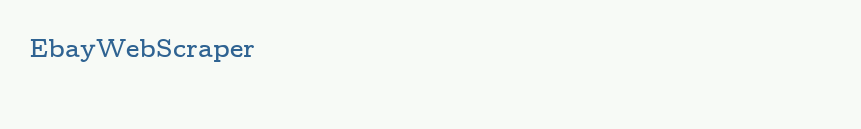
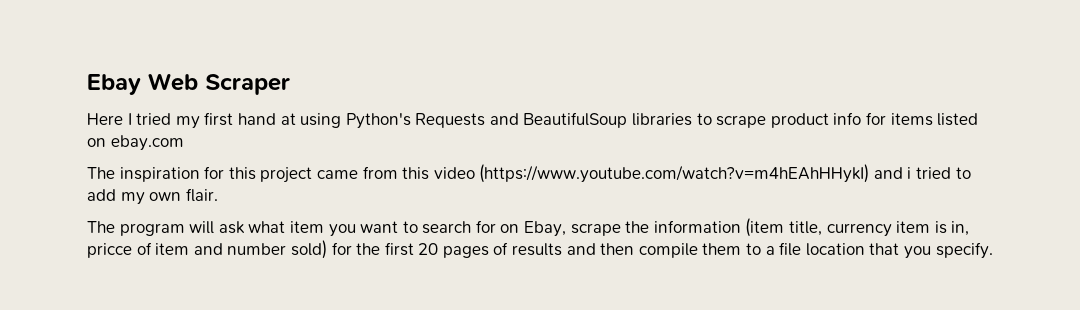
[29,39,255,62] EbayWebScraper -> [87,73,290,95] [87,112,979,129] [87,135,184,151] [87,164,971,183] [87,188,218,205] [87,218,970,237] [87,240,993,259] Ebay Web Scraper // Here I tried my first hand at using Python's Requests and BeautifulSoup libraries to scrape product info for items listed on ebay.com // The inspiration for this project came from this video (https://www.youtube.com/watch?v=m4hEAhHHykI) and i tried to add my own flair. // The program will ask what item you want to search for on Ebay, scrape the information (item title, currency item is in, pricce of item and number sold) for the first 20 pages of results and then compile them to a file location that you specify.

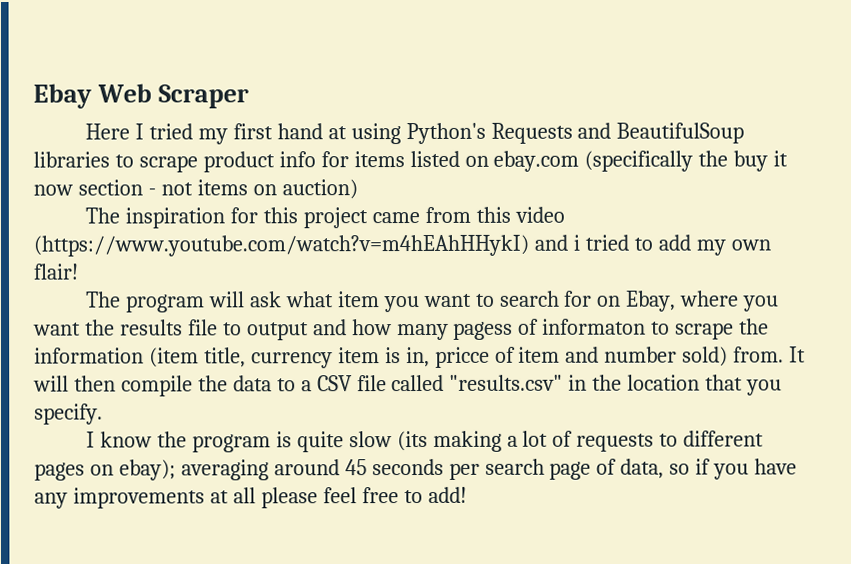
(184, 143) none -> [584,150,789,172] [33,179,358,200] (specifically the buy it now section - not items on auction)
[185,188,218,202] flair. -> [33,263,78,280] flair!
(567, 229) none -> [680,290,780,312] [33,318,671,341] where you want the results file to output and how many pagess of informaton to
[331,242,993,259] for the first 20 pages of results and then compile them to a file location that you specify. -> [733,346,807,363] [33,374,783,397] [34,403,103,425] [86,430,765,453] [34,458,798,481] [34,486,467,509] from. It will then compile the data to a CSV file called "results.csv" in the location that you specify. // I know the program is quite slow (its making a lot of requests to different pages on ebay); averaging around 45 seconds per search page of data, so if you have any improvements at all please feel free to add!

